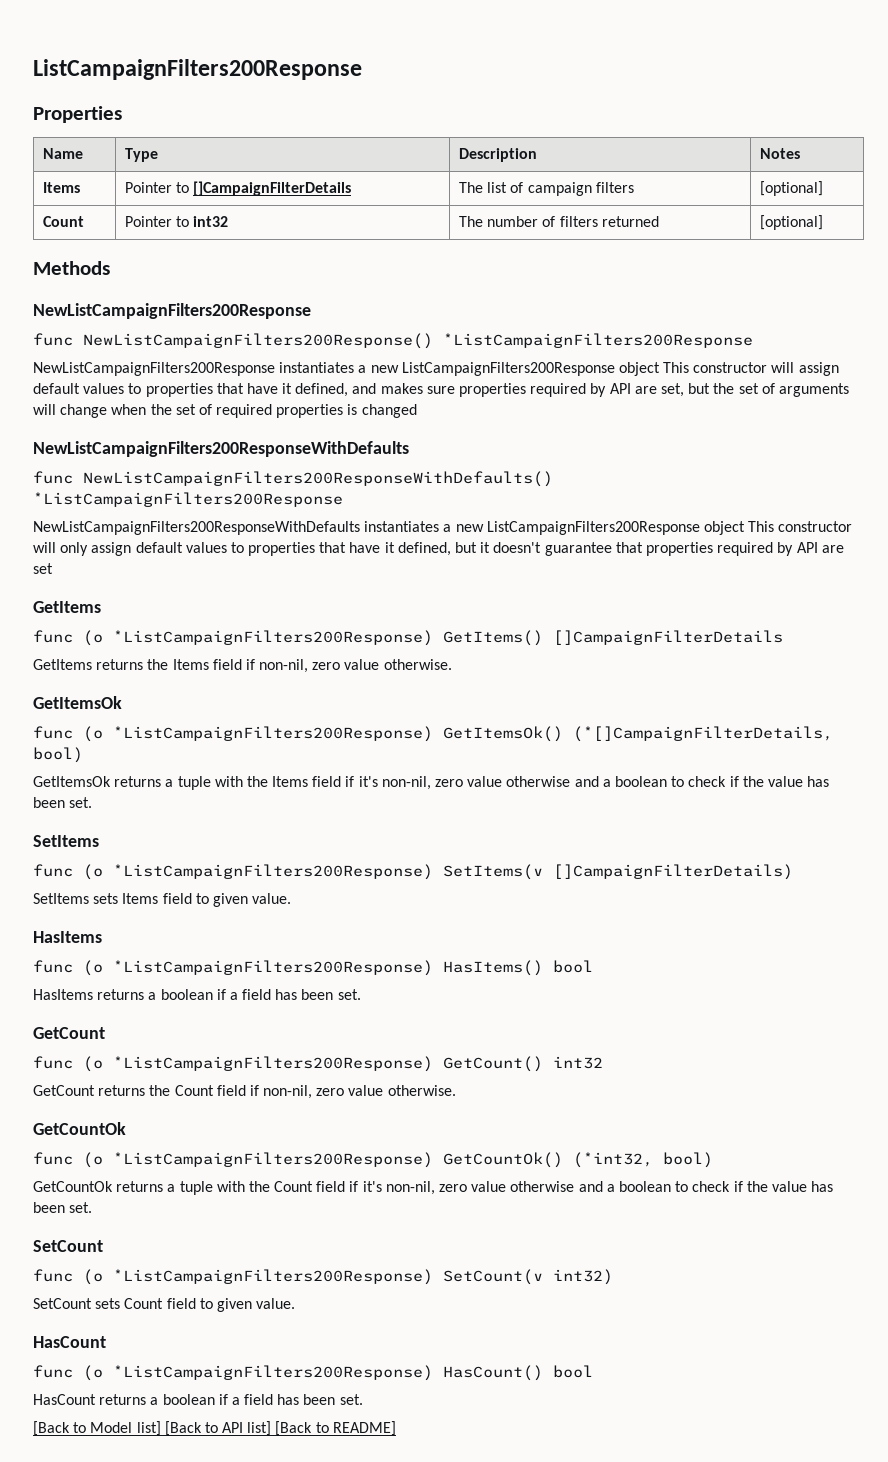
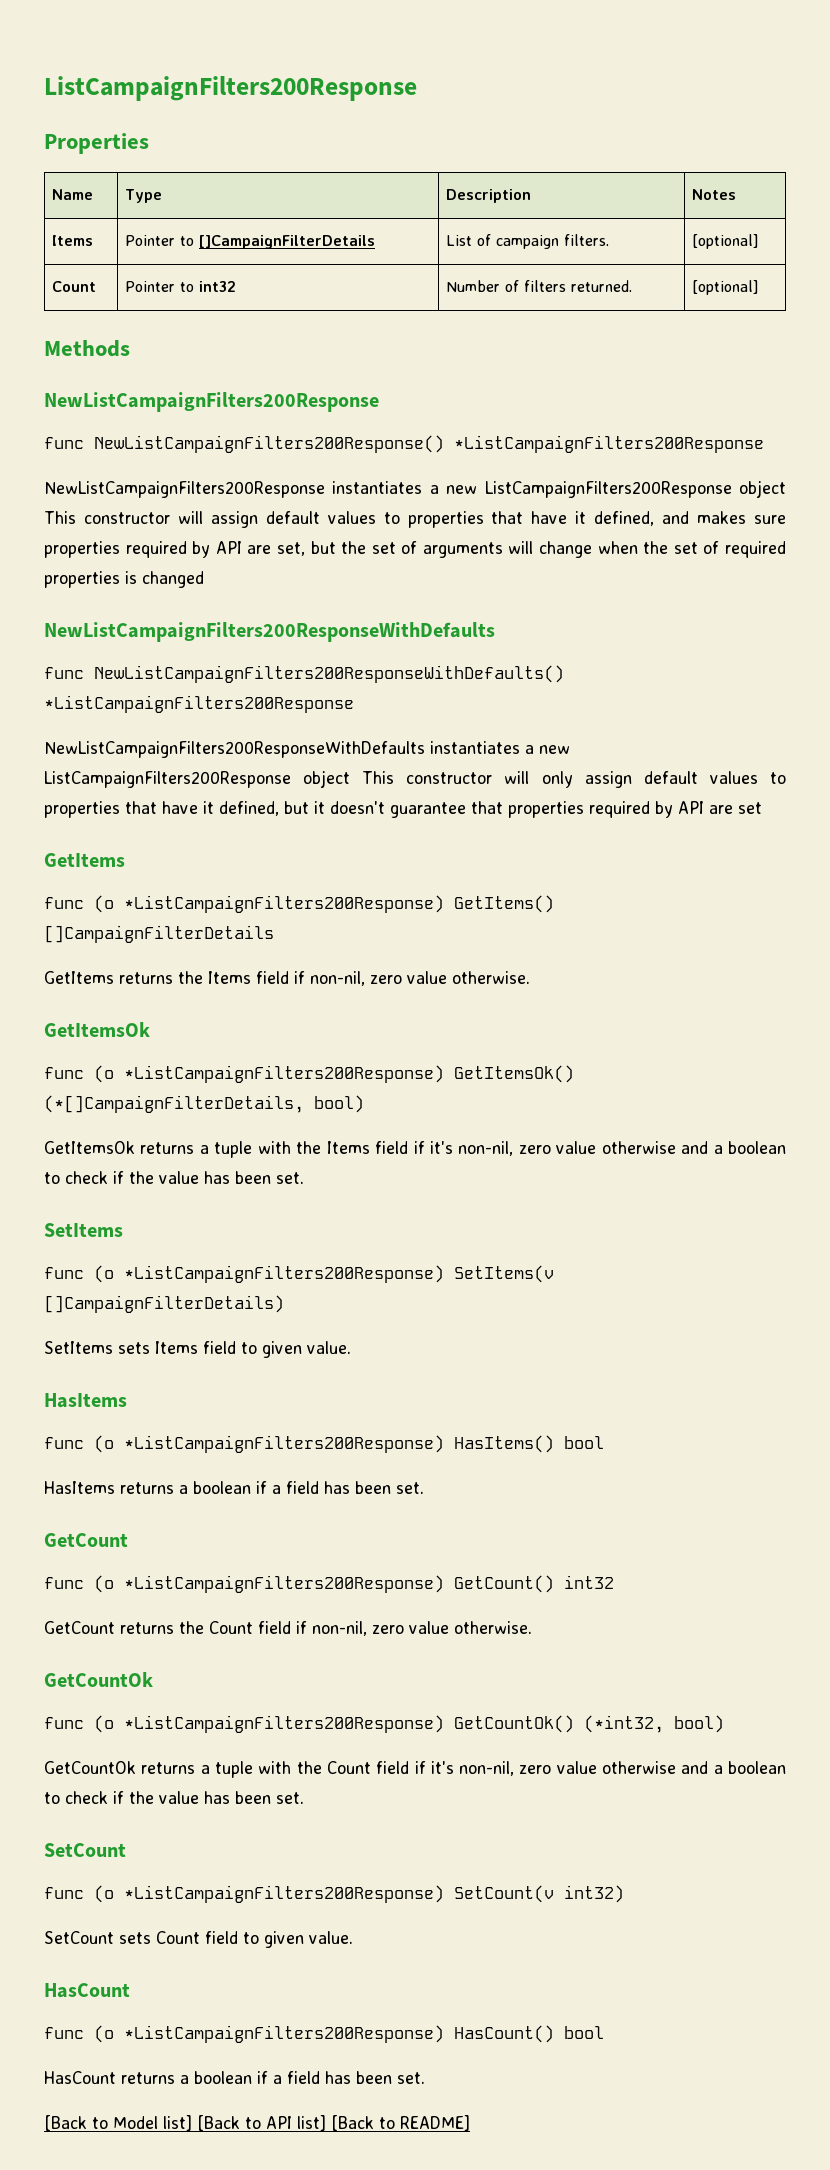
[458,182,508,193] The list -> [446,235,473,246] List
[595,182,634,193] filters -> [564,234,610,246] filters.
[458,216,539,227] The number -> [446,280,501,292] Number
[601,216,659,227] returned -> [571,280,633,292] returned.

